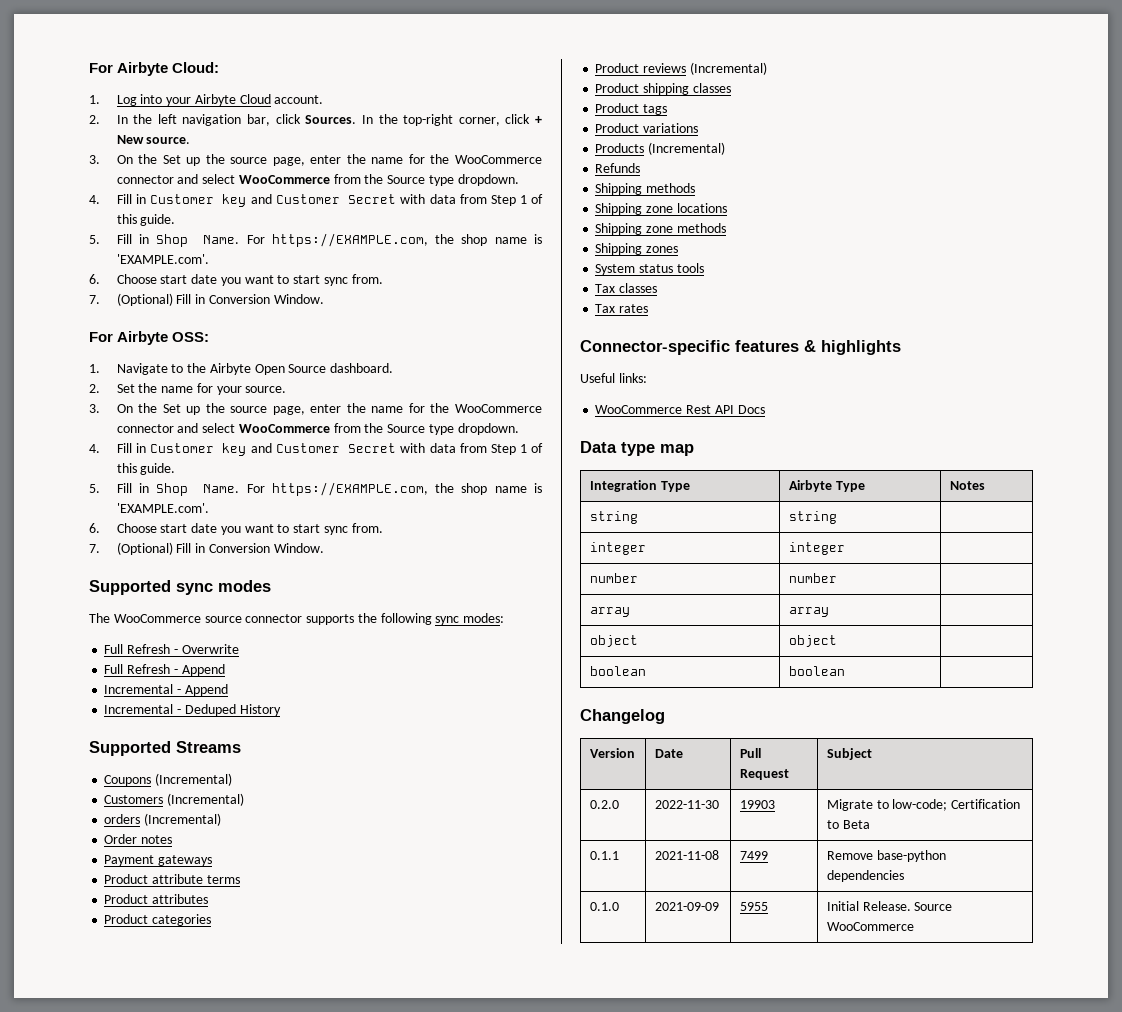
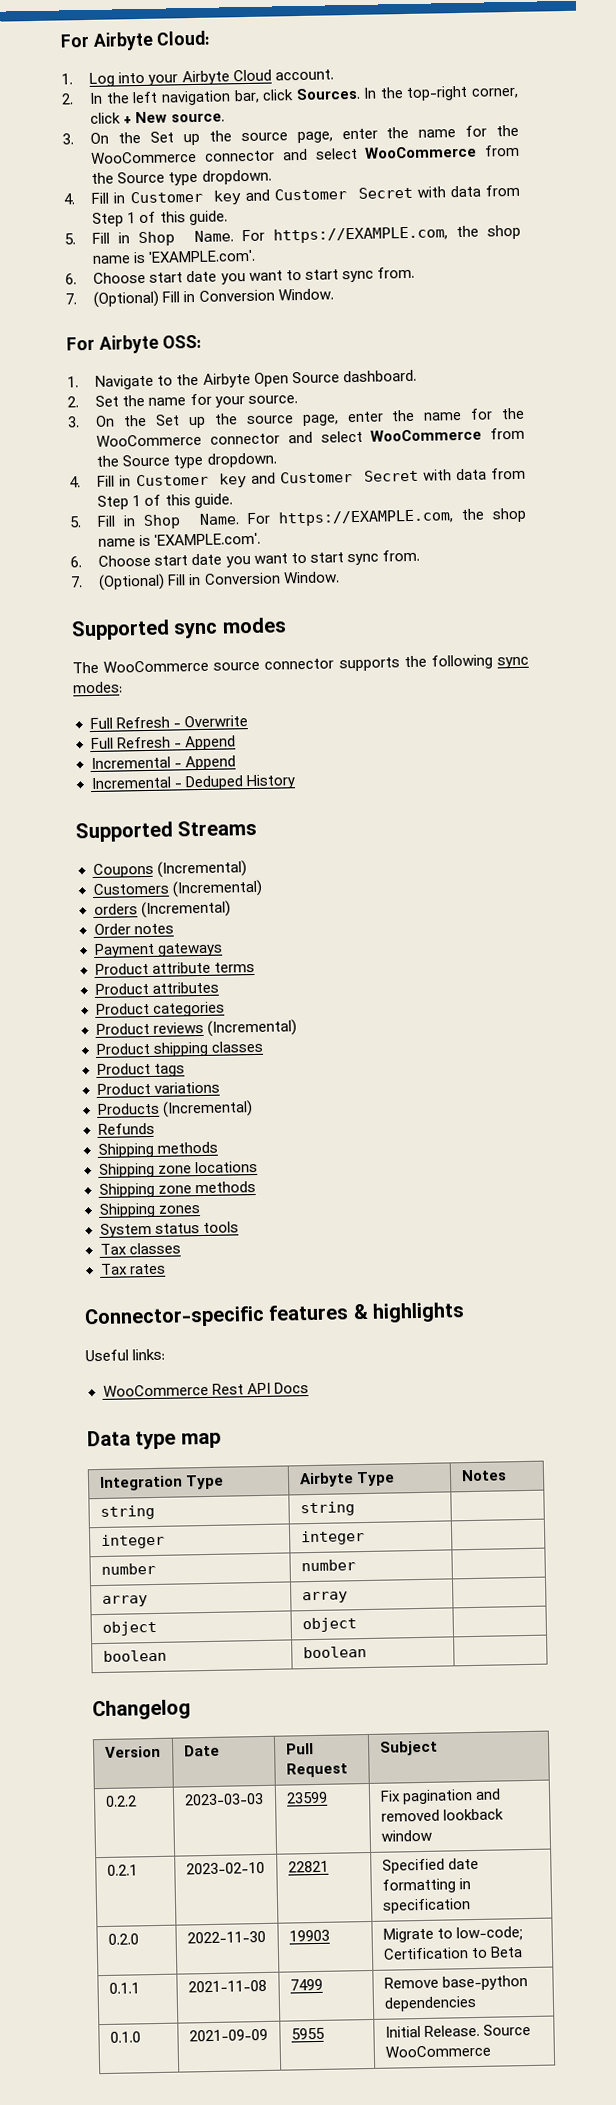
(872, 754) none -> [104,1795,137,1807] [183,1792,264,1806] [285,1791,328,1804] [379,1788,501,1805] [380,1808,504,1822] [380,1829,432,1842] [106,1864,138,1876] [185,1861,265,1875] [287,1860,329,1873] [381,1857,479,1874] [381,1878,471,1894] [381,1898,471,1914] // 0.2.2 | 2023-03-03 | 23599 | Fix pagination and removed lookback window // 0.2.1 | 2023-02-10 | 22821 | Specified date formatting in specification

